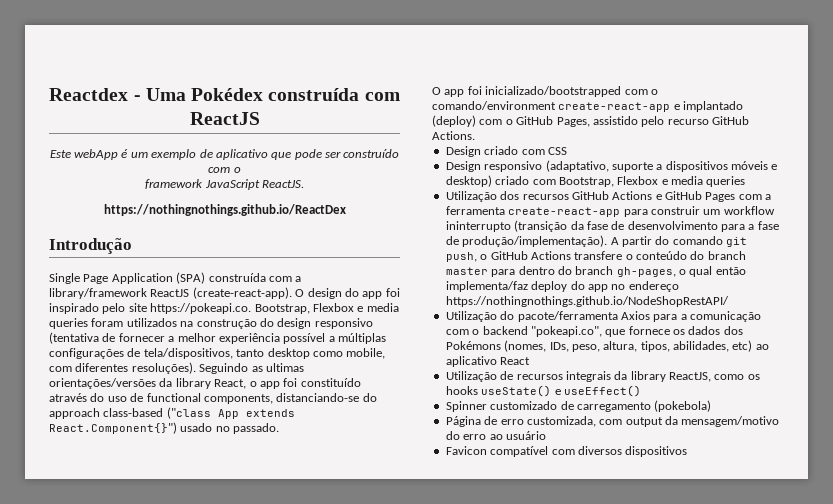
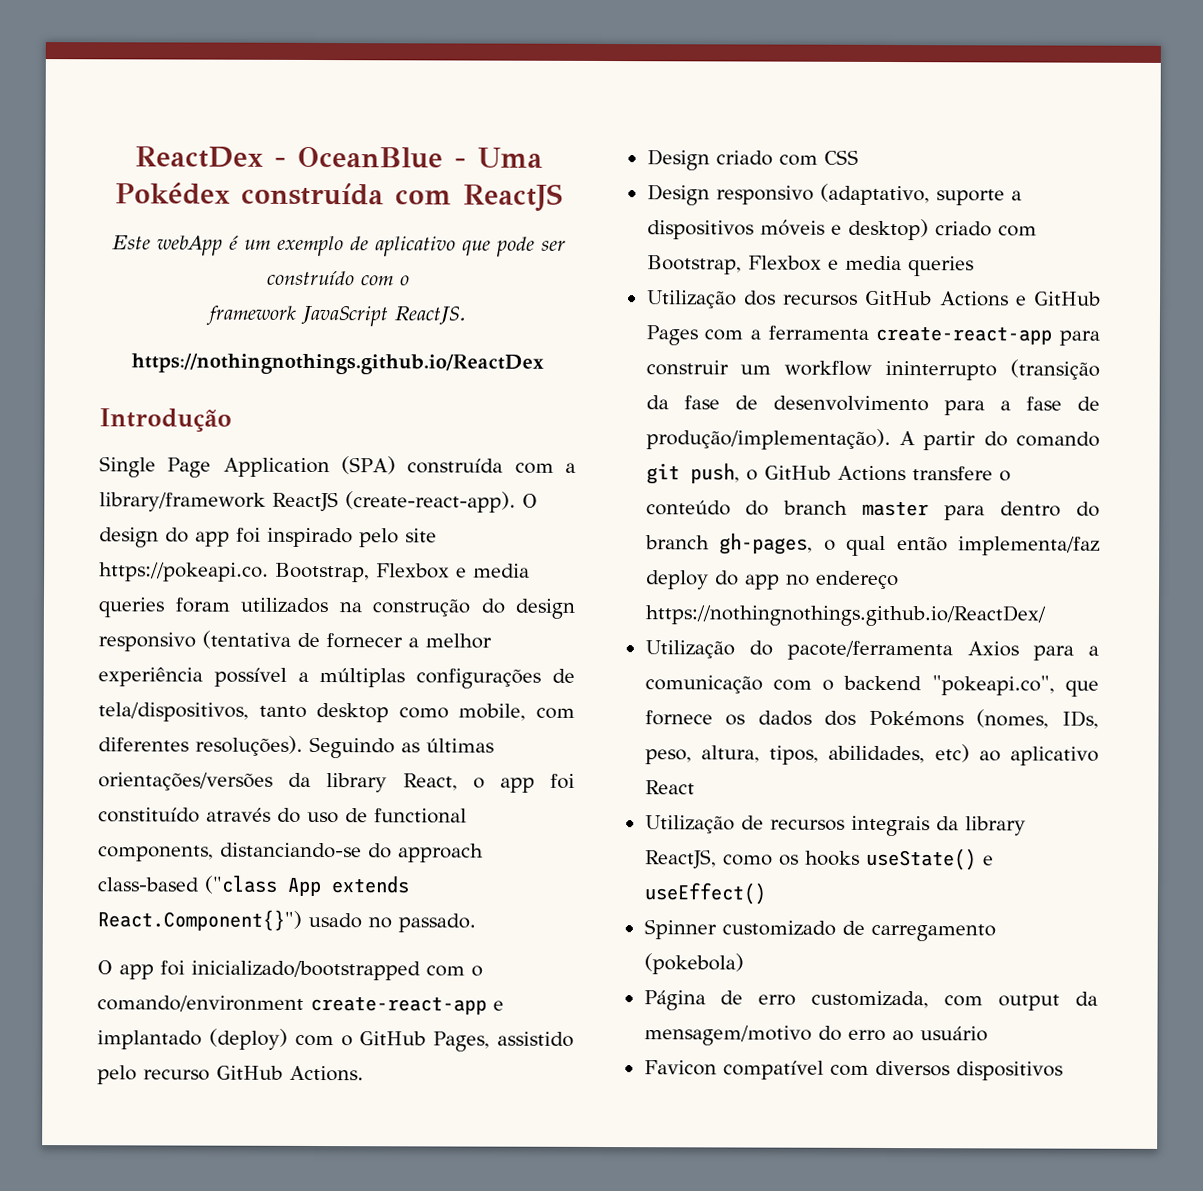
[49,88,129,101] Reactdex -> [134,146,443,169] ReactDex - OceanBlue
[265,363,304,372] ultimas -> [426,738,494,753] últimas
[445,296,729,307] https://nothingnothings.github.io/NodeShopRestAPI/ -> [644,604,1046,627] https://nothingnothings.github.io/ReactDex/

